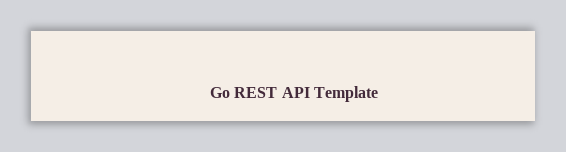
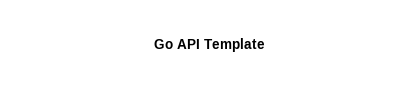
[234,87,278,98] REST -> (173, 44) none

